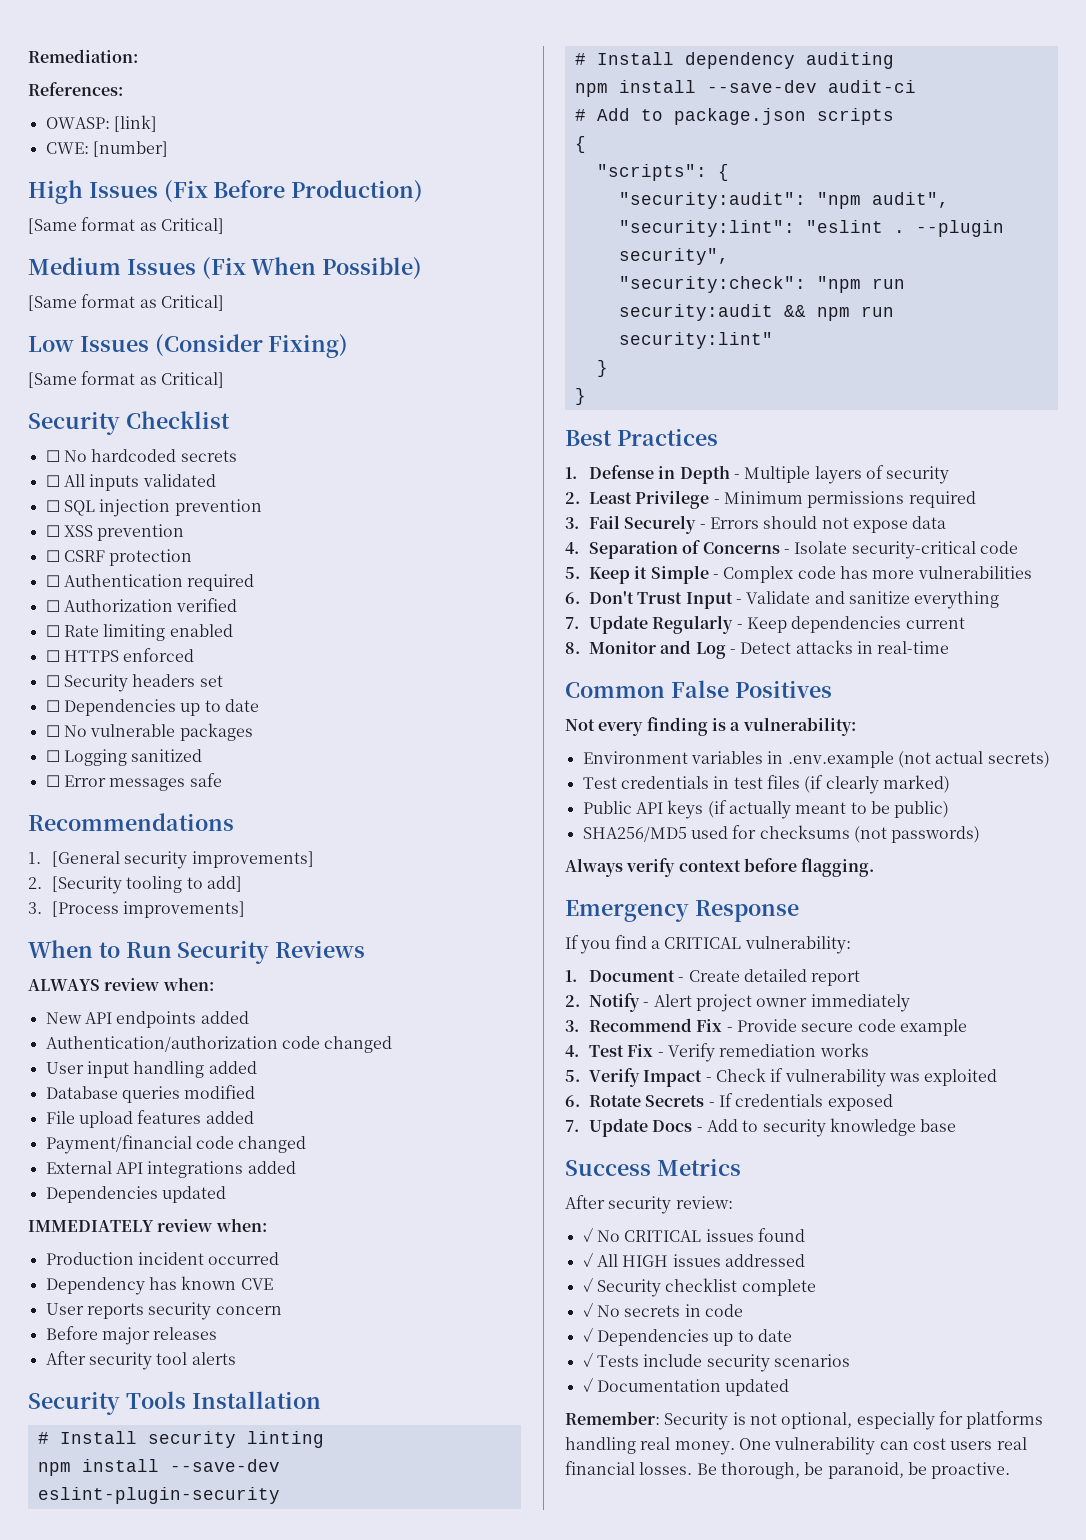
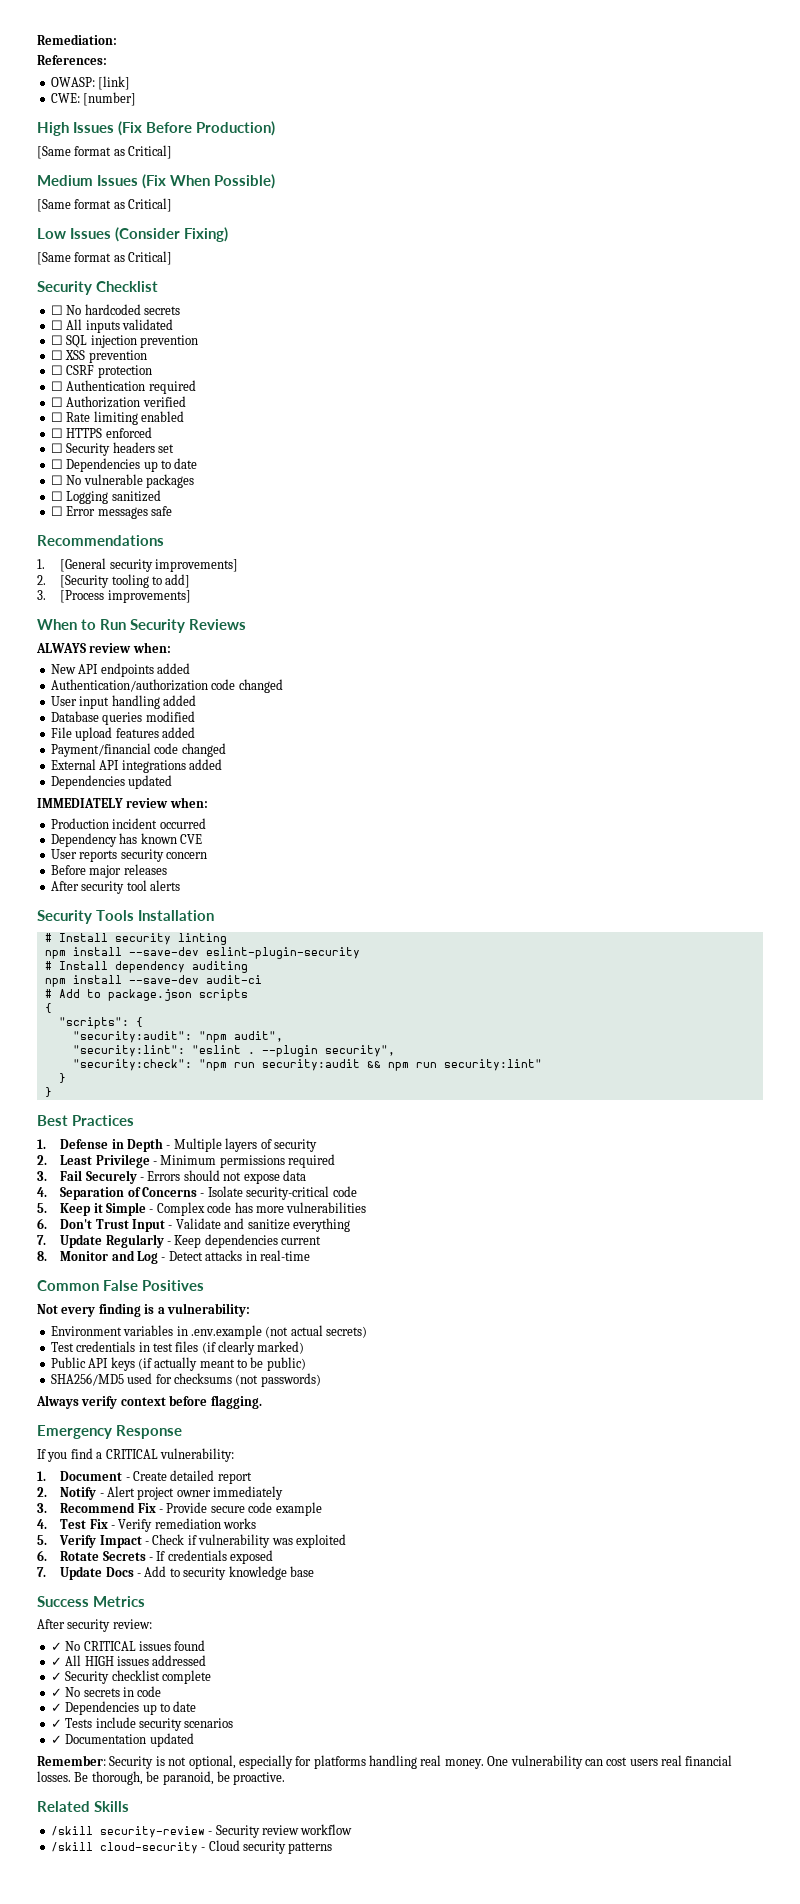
(1011, 1470) none -> [37,1801,130,1812] [50,1824,353,1838] [50,1840,333,1854] // Related Skills // /skill security-review - Security review workflow // /skill cloud-security - Cloud security patterns

